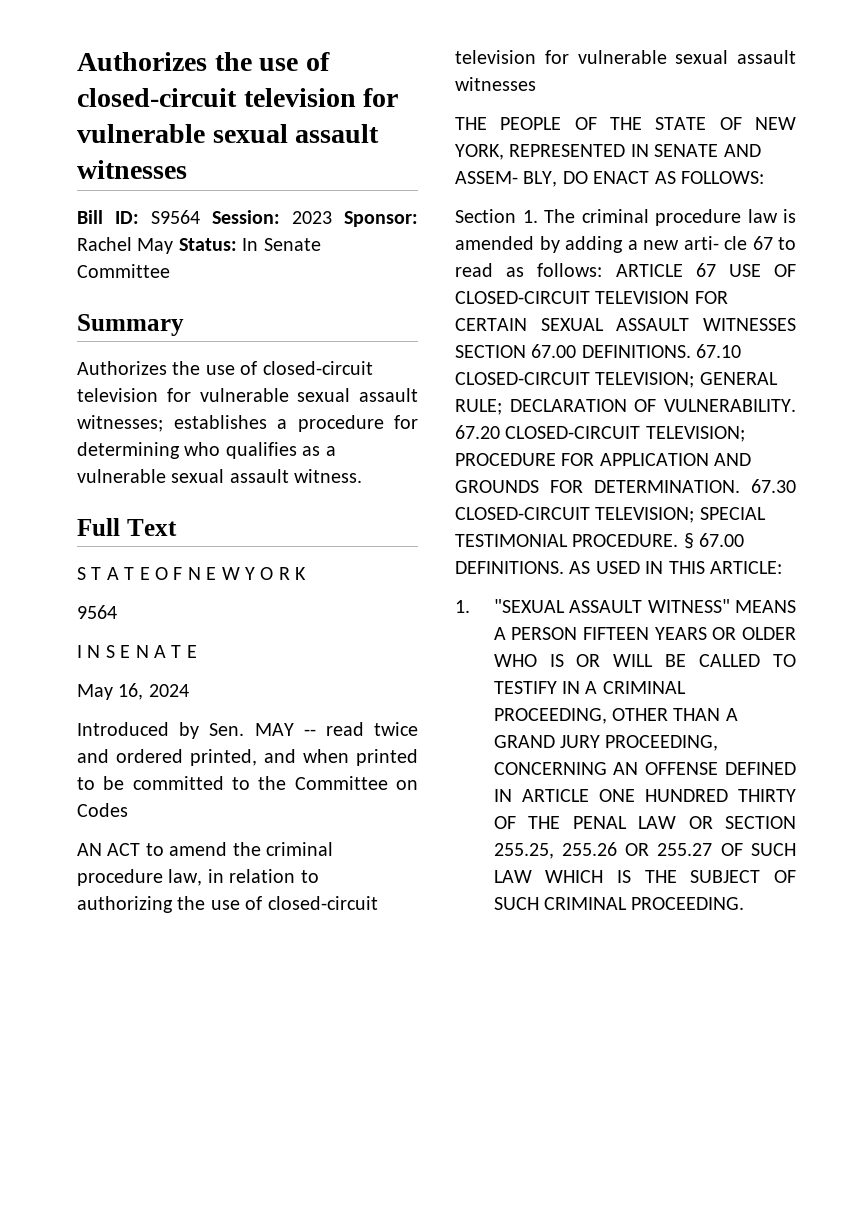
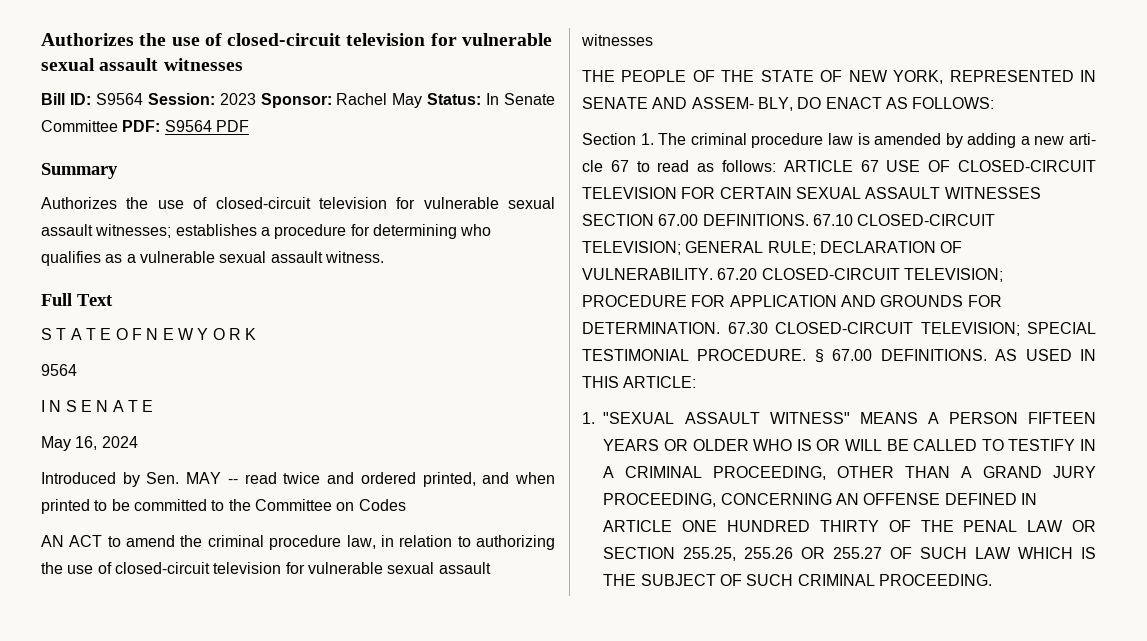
(170, 271) none -> [122,120,249,132] PDF: S9564 PDF

